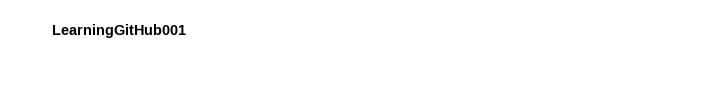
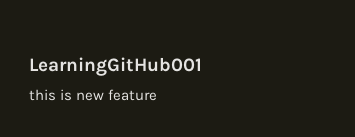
(186, 31) none -> [29,89,158,101] // this is new feature

